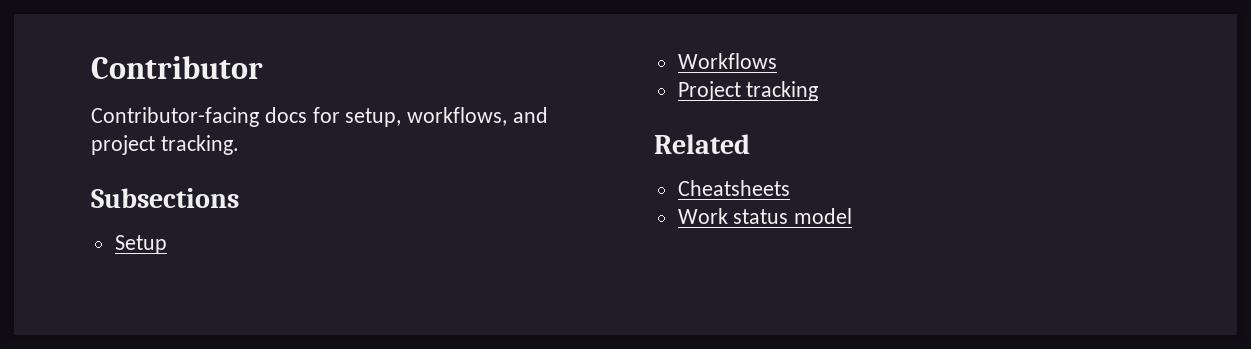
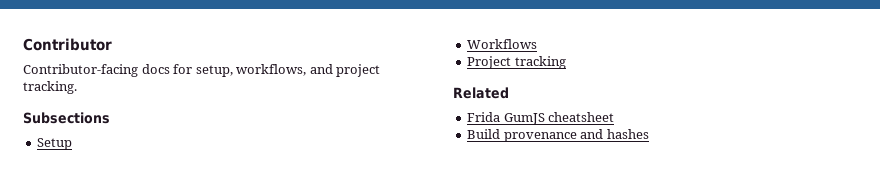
[677,180,790,196] [677,208,853,224] Cheatsheets // Work status model -> [467,112,615,125] [467,129,649,142] Frida GumJS cheatsheet // Build provenance and hashes

